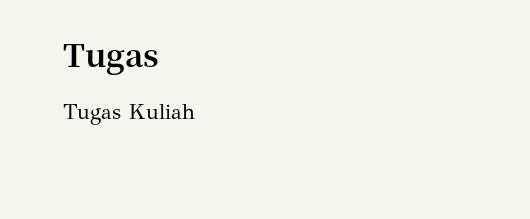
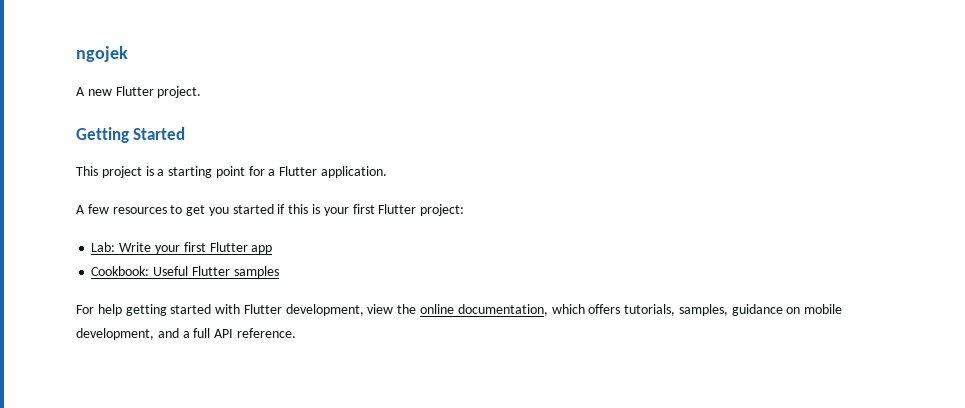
[63,44,159,75] [63,104,195,125] Tugas // Tugas Kuliah -> [76,46,128,62] [76,86,202,98] [76,127,186,143] [76,166,388,178] [76,204,465,216] [91,242,273,254] [91,266,279,278] [76,304,843,316] [76,328,296,340] ngojek // A new Flutter project. // Getting Started // This project is a starting point for a Flutter application. // A few resources to get you started if this is your first Flutter project: // Lab: Write your first Flutter app // Cookbook: Useful Flutter samples // For help getting started with Flutter development, view the online documentation, which offers tutorials, samples, guidance on mobile development, and a full API reference.

